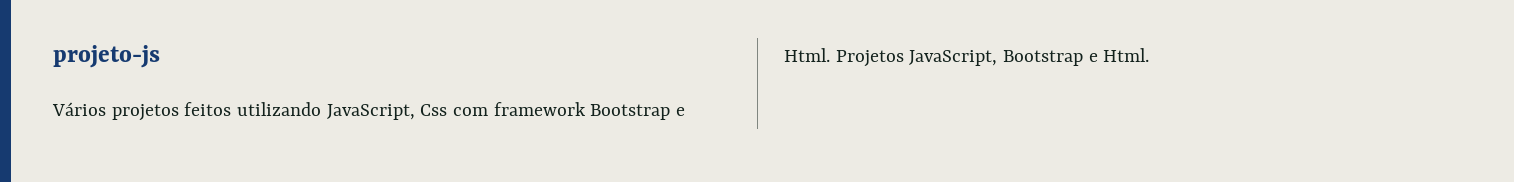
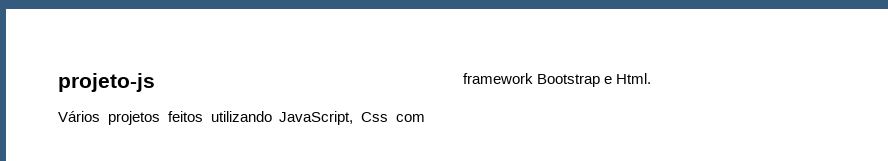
[835,48,1150,67] Projetos JavaScript, Bootstrap e Html. -> (652, 78) none

